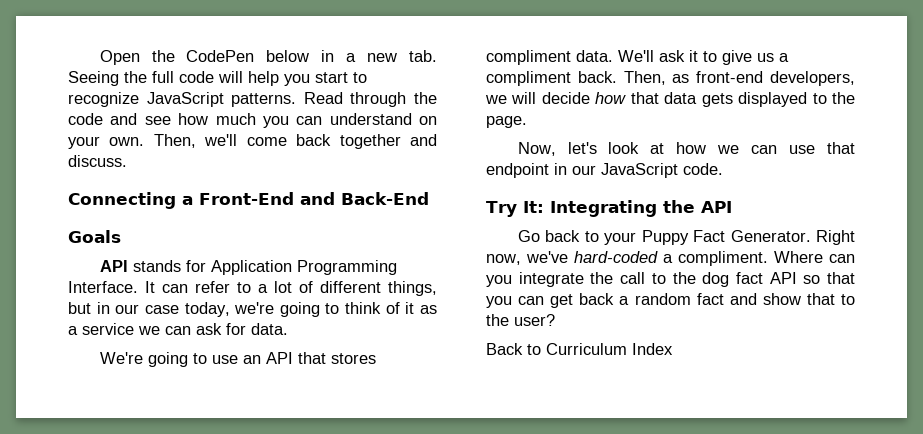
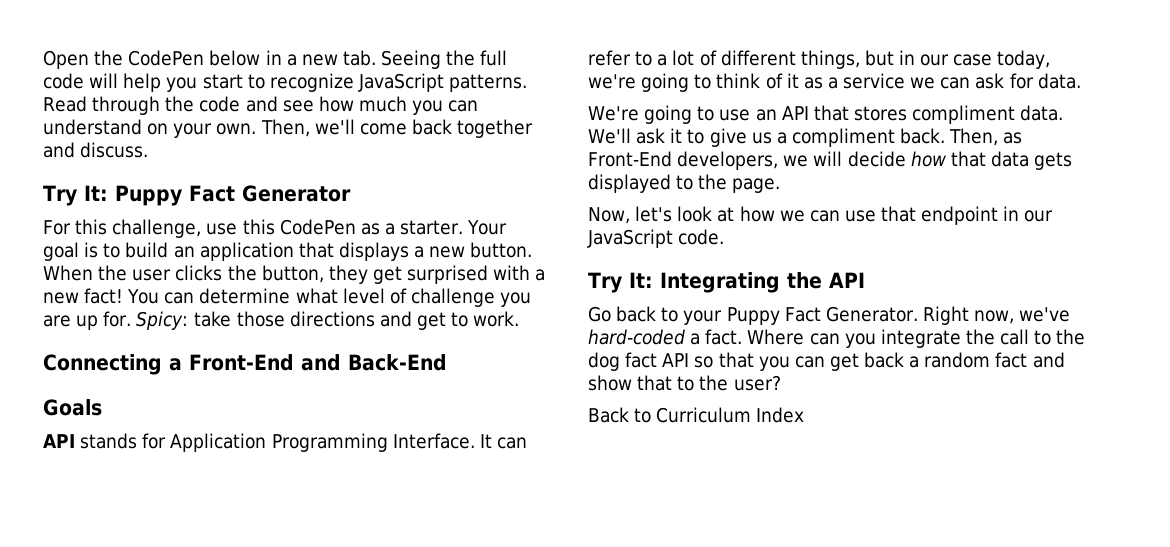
(127, 161) none -> [43,185,351,206] [43,219,508,238] [43,242,533,261] [43,265,546,284] [43,288,532,307] [43,311,520,330] // Try It: Puppy Fact Generator // For this challenge, use this CodePen as a starter. Your goal is to build an application that displays a new button. When the user clicks the button, they get surprised with a new fact! You can determine what level of challenge you are up for. Spicy: take those directions and get to work.
[696,71,764,83] front-end -> [588,151,672,167] Front-End
[678,251,768,266] compliment. -> [705,329,743,345] fact.

